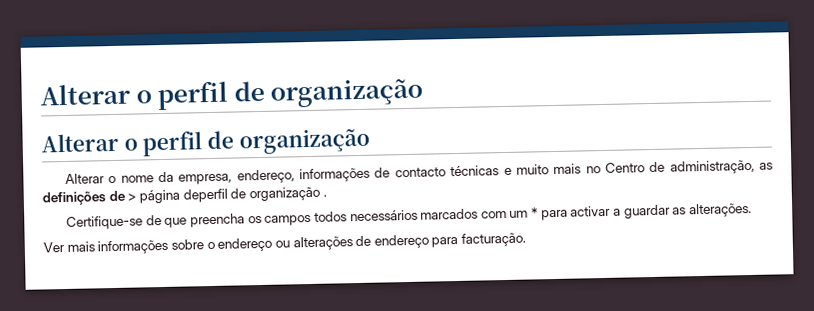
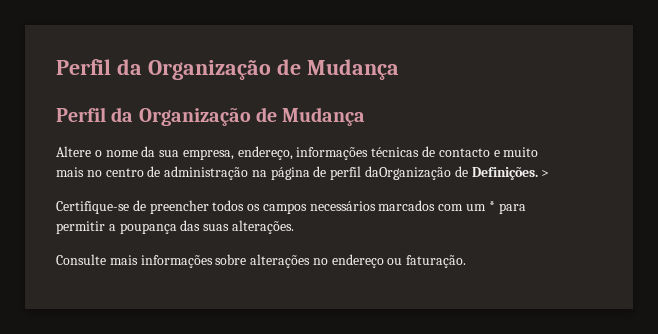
[40,78,424,111] [41,127,370,157] [65,173,106,184] Alterar o perfil de organização // Alterar o perfil de organização // Alterar -> [56,59,399,80] [56,107,366,126] [56,146,91,157] Perfil da Organização de Mudança // Perfil da Organização de Mudança // Altere
(175, 177) none -> [159,150,180,157] sua
(371, 175) none -> [371,147,420,157] técnicas
[450,165,500,177] técnicas -> (490, 152) none
[604,159,773,175] [42,186,327,206] Centro de administração, as definições de > página deperfil de organização . -> [105,166,550,180] centro de administração na página de perfil daOrganização de Definições. >
[164,213,245,228] que preencha -> [149,200,245,214] preencher todos
[313,211,347,222] todos -> (307, 208) none
[570,204,687,219] activar a guardar as -> [56,220,230,234] permitir a poupança das suas
[43,242,65,253] Ver -> [56,254,106,265] Consulte
[206,232,527,252] o endereço ou alterações de endereço para facturação. -> [250,254,467,268] alterações no endereço ou faturação.

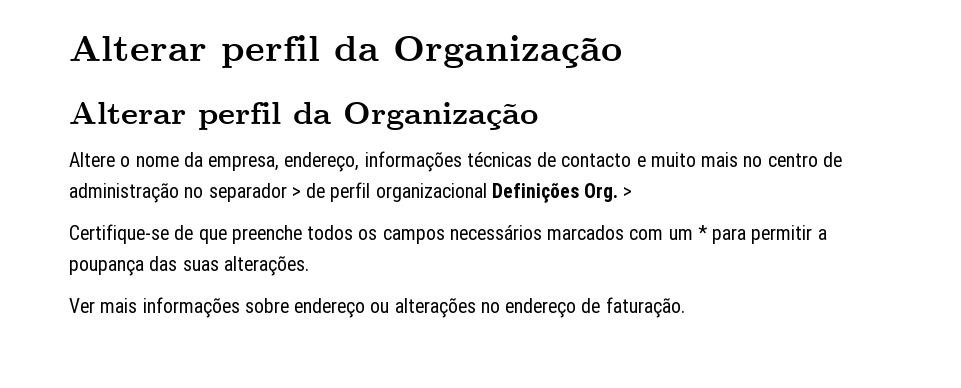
[56,59,399,80] [56,107,366,126] Perfil da Organização de Mudança // Perfil da Organização de Mudança -> [69,35,622,68] [69,102,538,130] Alterar perfil da Organização // Alterar perfil da Organização
[159,150,180,157] sua -> (203, 159) none
[251,166,538,180] na página de perfil daOrganização de Definições. -> [184,182,619,203] no separador > de perfil organizacional Definições Org.
[149,200,209,214] preencher -> [198,225,302,244] que preenche
[56,254,106,265] Consulte -> [69,298,95,313] Ver
(247, 259) none -> [294,298,390,318] endereço ou
[387,258,403,265] ou -> [581,298,601,313] de

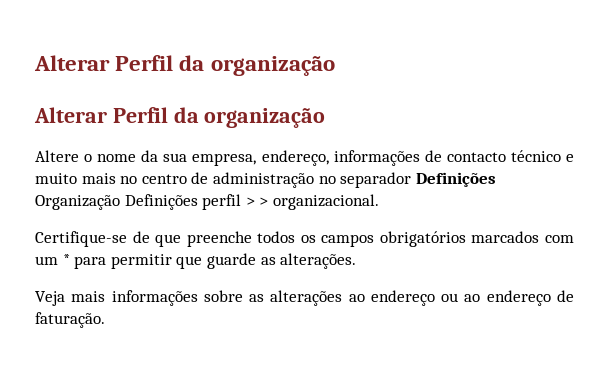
[69,35,622,68] [69,102,538,130] Alterar perfil da Organização // Alterar perfil da Organização -> [34,55,335,76] [34,107,326,128] Alterar Perfil da organização // Alterar Perfil da organização
(203, 159) none -> [163,153,188,162] sua
[466,152,532,167] técnicas -> (420, 158) none
(632, 160) none -> [510,150,561,162] técnico
[291,182,633,203] > de perfil organizacional Definições Org. > -> [415,172,496,187] [35,194,379,210] Definições Organização Definições perfil > > organizacional.
[449,225,542,240] necessários -> [379,231,466,247] obrigatórios
[817,229,827,240] [69,256,219,276] a poupança das suas -> [176,253,276,269] que guarde as
[69,298,95,313] Ver -> [35,291,65,306] Veja
[294,298,500,318] endereço ou alterações no -> [249,290,481,306] as alterações ao endereço ou ao

